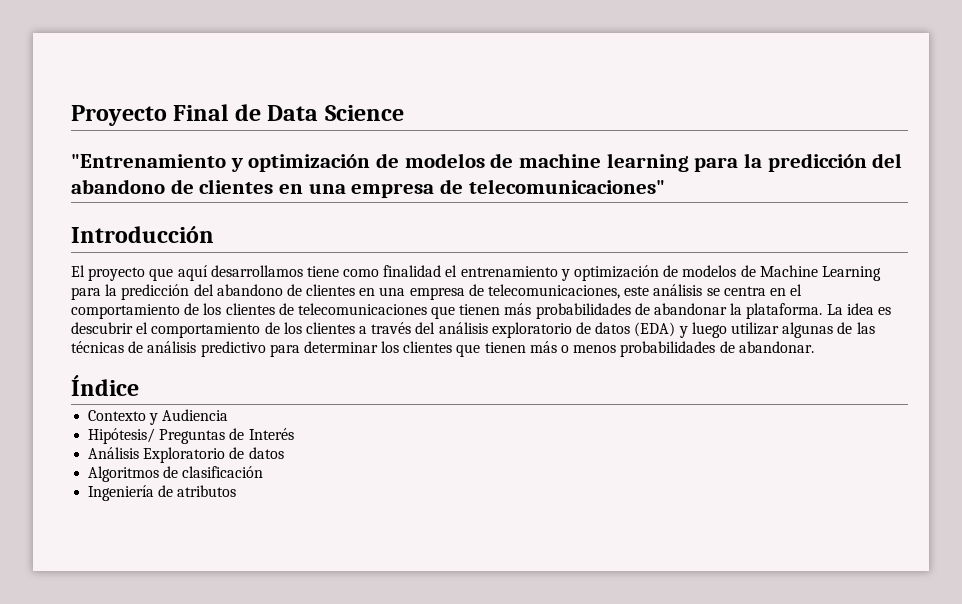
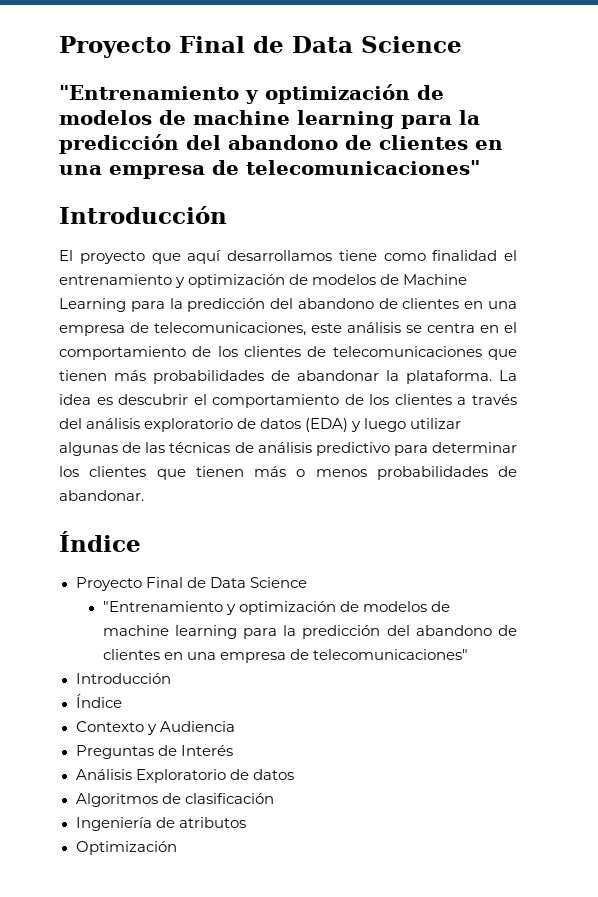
(139, 385) none -> [75,577,307,591] [102,601,451,615] [102,625,518,639] [102,649,469,663] [75,673,171,684] [75,694,122,708] // Proyecto Final de Data Science // "Entrenamiento y optimización de modelos de machine learning para la predicción del abandono de clientes en una empresa de telecomunicaciones" // Introducción // Índice
[88,428,156,444] Hipótesis/ -> (235, 726) none
(237, 491) none -> [75,841,177,855] // Optimización

